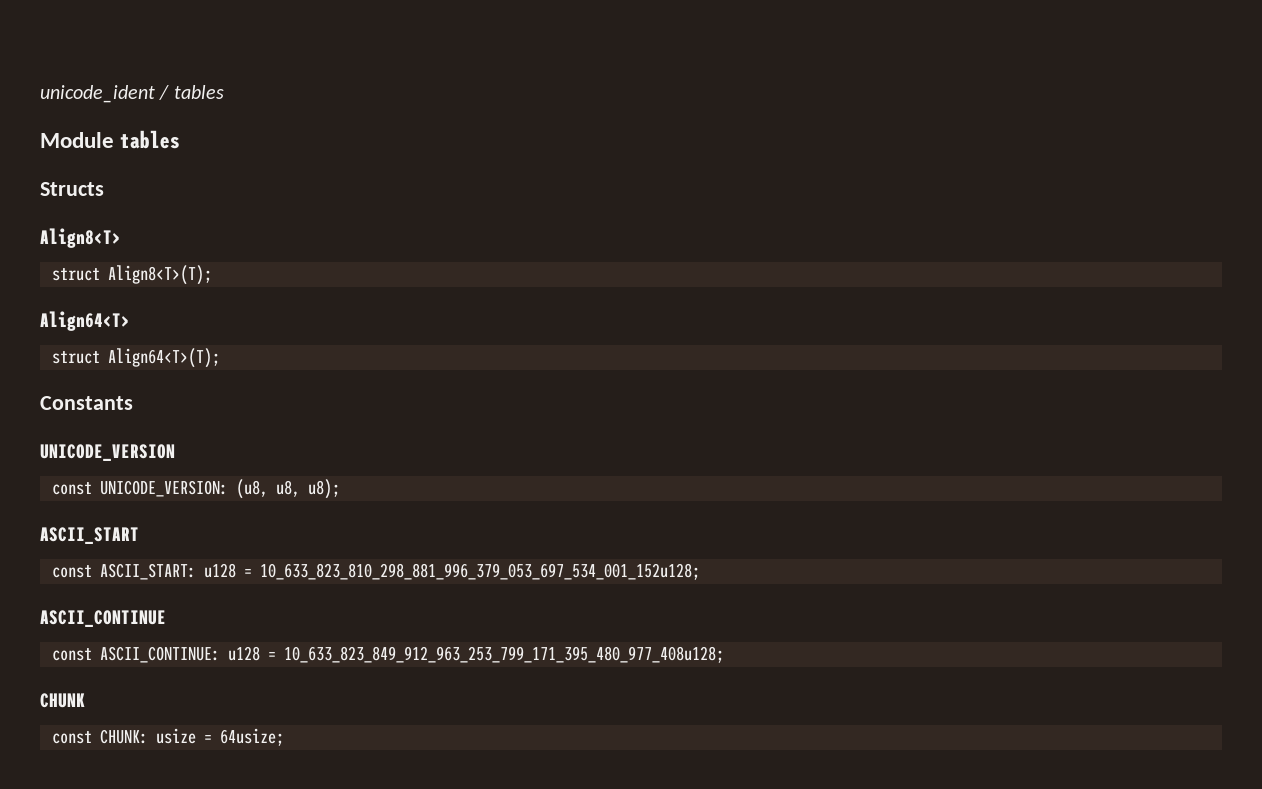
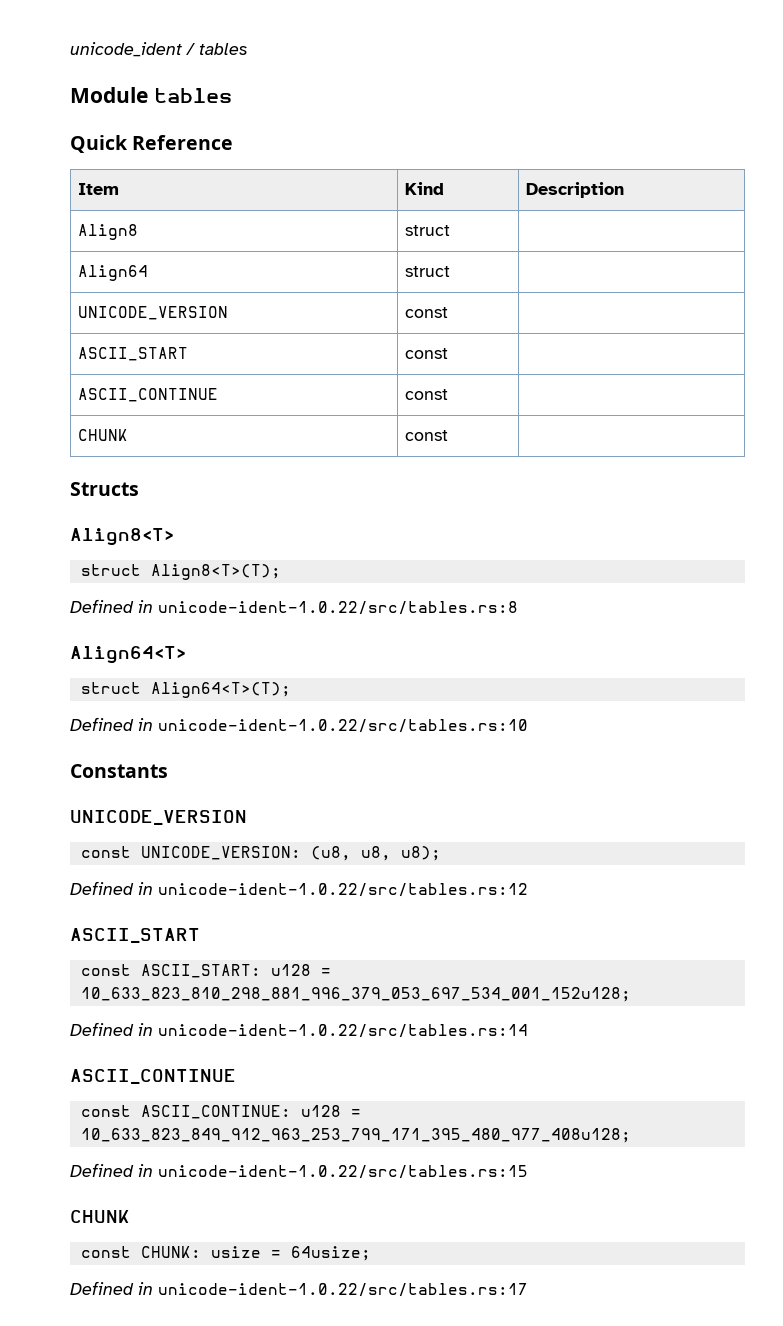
(181, 139) none -> [70,135,234,153] [78,183,120,195] [405,182,445,195] [526,182,625,198] [78,224,139,240] [405,225,451,236] [78,265,149,281] [405,266,451,277] [78,306,229,320] [405,307,449,318] [78,347,189,361] [405,348,449,359] [78,388,219,402] [405,389,449,400] [78,429,129,441] [405,430,449,441] // Quick Reference // Item | Kind | Description // Align8 | struct | // Align64 | struct | // UNICODE_VERSION | const | // ASCII_START | const | // ASCII_CONTINUE | const | // CHUNK | const |
(212, 275) none -> [70,599,518,615] // Defined in unicode-ident-1.0.22/src/tables.rs:8
(220, 358) none -> [70,717,528,733] // Defined in unicode-ident-1.0.22/src/tables.rs:10
(340, 489) none -> [70,881,528,897] // Defined in unicode-ident-1.0.22/src/tables.rs:12
(700, 571) none -> [70,1022,528,1038] // Defined in unicode-ident-1.0.22/src/tables.rs:14
(724, 654) none -> [70,1163,528,1179] // Defined in unicode-ident-1.0.22/src/tables.rs:15
(284, 737) none -> [70,1281,528,1297] // Defined in unicode-ident-1.0.22/src/tables.rs:17

